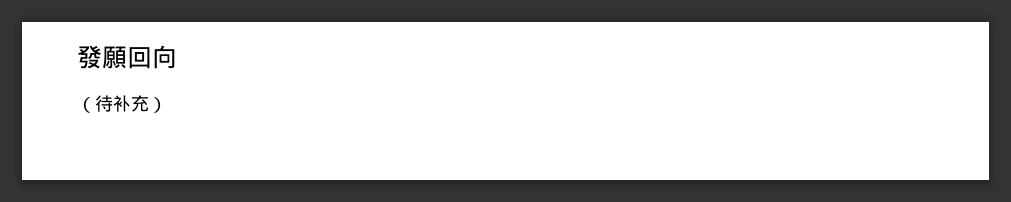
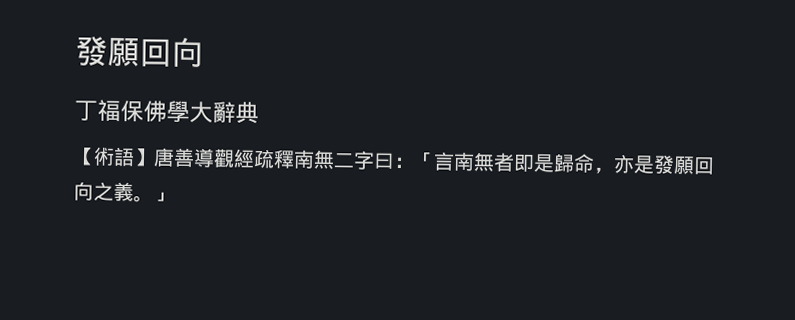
[77,95,167,113] （待补充） -> [74,99,259,125] [73,146,715,175] [73,181,174,203] 丁福保佛學大辭典 // 【術語】唐善導觀經疏釋南無二字曰：「言南無者即是歸命，亦是發願回向之義。」

